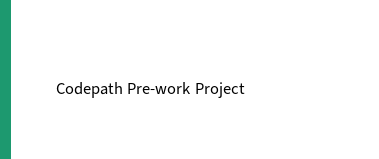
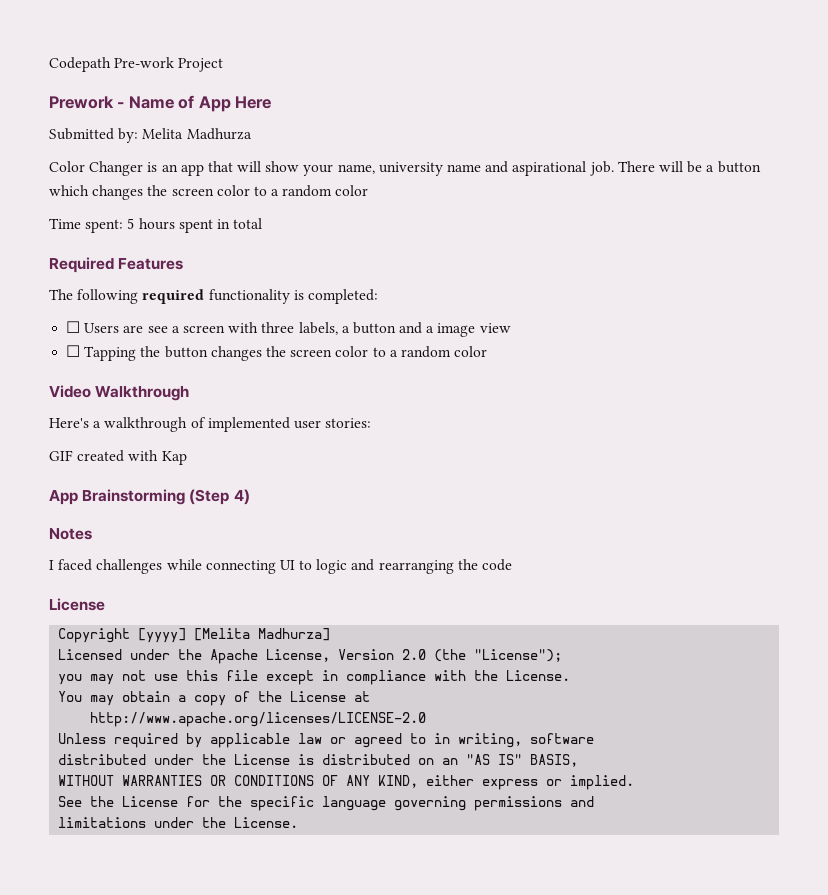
(245, 90) none -> [49,95,272,112] [49,128,252,143] [49,161,761,176] [49,185,369,200] [49,218,263,233] [49,257,184,273] [49,289,378,304] [66,321,511,337] [66,345,488,361] [49,385,190,401] [49,417,372,432] [49,450,187,465] [49,489,250,505] [49,528,92,540] [49,559,513,574] [49,598,105,611] [58,628,331,643] [58,649,563,664] [58,670,571,685] [58,691,371,706] [90,712,427,727] [58,733,595,748] [58,754,579,767] [58,775,635,790] [58,796,595,811] [58,817,299,828] // Prework - Name of App Here // Submitted by: Melita Madhurza // Color Changer is an app that will show your name, university name and aspirational job. There will be a button which changes the screen color to a random color // Time spent: 5 hours spent in total // Required Features // The following required functionality is completed: // ☐ Users are see a screen with three labels, a button and a image view // ☐ Tapping the button changes the screen color to a random color // Video Walkthrough // Here's a walkthrough of implemented user stories: // GIF created with Kap // App Brainstorming (Step 4) // Notes // I faced challenges while connecting UI to logic and rearranging the code // License // Copyright [yyyy] [Melita Madhurza] // Licensed under the Apache License, Version 2.0 (the "License"); // you may not use this file except in compliance with the License. // You may obtain a copy of the License at // http://www.apache.org/licenses/LICENSE-2.0 // Unless required by applicable law or agreed to in writing, software // distributed under the License is distributed on an "AS IS" BASIS, // WITHOUT WARRANTIES OR CONDITIONS OF ANY KIND, either express or implied. // See the License for the specific language governing permissions and // limitations under the License.

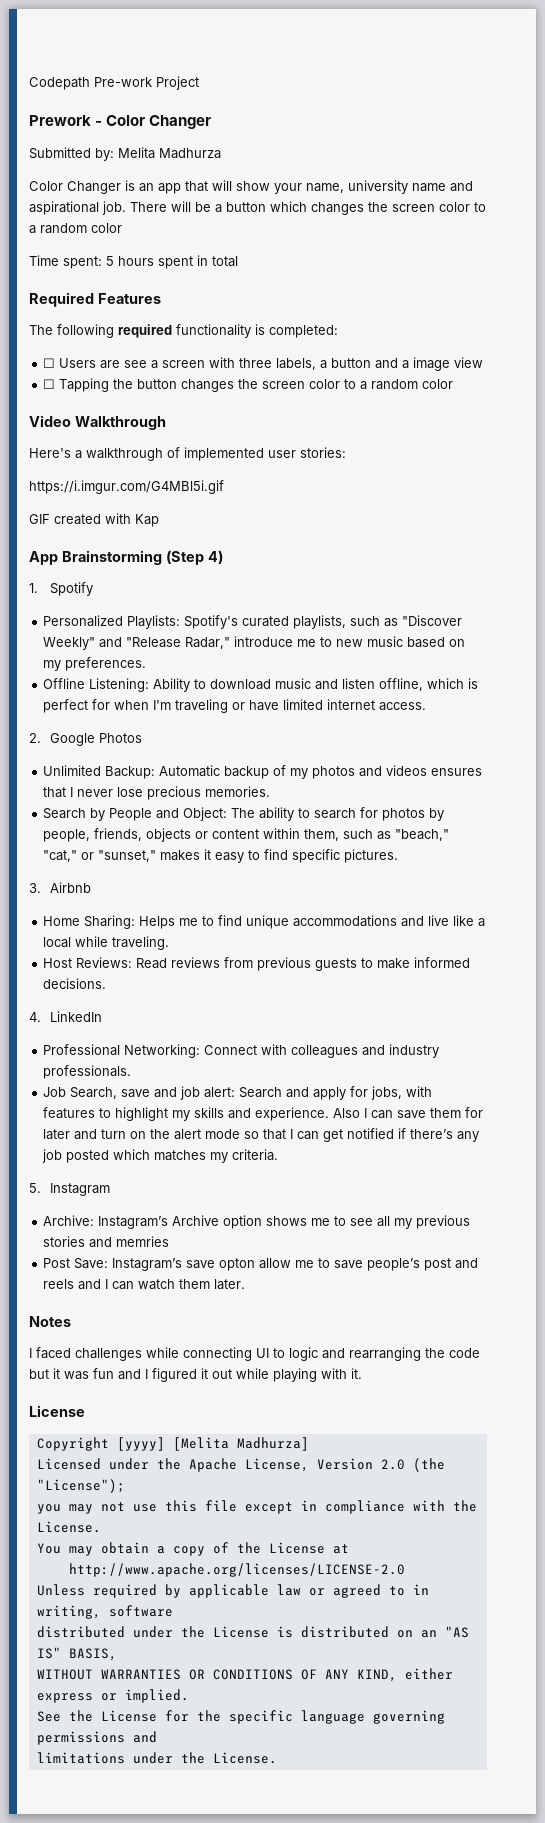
[128,95,272,112] Name of App Here -> [106,115,212,129] Color Changer
(372, 423) none -> [29,480,224,494] // https://i.imgur.com/G4MBl5i.gif
(250, 497) none -> [29,582,93,596] [43,615,463,629] [43,636,466,650] [43,657,147,671] [43,678,479,692] [43,699,427,713] [29,733,142,746] [43,765,483,779] [43,786,271,800] [43,807,445,821] [43,828,450,842] [43,849,399,863] [29,882,91,893] [43,915,486,929] [43,936,170,950] [43,957,471,971] [43,978,107,989] [29,1011,102,1022] [43,1044,440,1058] [43,1065,132,1079] [43,1086,433,1100] [43,1107,484,1121] [43,1128,480,1142] [42,1149,279,1163] [29,1183,110,1196] [43,1215,471,1229] [43,1236,170,1248] [43,1258,479,1271] [43,1279,246,1290] // 1. Spotify // Personalized Playlists: Spotify's curated playlists, such as "Discover Weekly" and "Release Radar," introduce me to new music based on my preferences. // Offline Listening: Ability to download music and listen offline, which is perfect for when I'm traveling or have limited internet access. // 2. Google Photos // Unlimited Backup: Automatic backup of my photos and videos ensures that I never lose precious memories. // Search by People and Object: The ability to search for photos by people, friends, objects or content within them, such as "beach," "cat," or "sunset," makes it easy to find specific pictures. // 3. Airbnb // Home Sharing: Helps me to find unique accommodations and live like a local while traveling. // Host Reviews: Read reviews from previous guests to make informed decisions. // 4. LinkedIn // Professional Networking: Connect with colleagues and industry professionals. // Job Search, save and job alert: Search and apply for jobs, with features to highlight my skills and experience. Also I can save them for later and turn on the alert mode so that I can get notified if there’s any job posted which matches my criteria. // 5. Instagram // Archive: Instagram’s Archive option shows me to see all my previous stories and memries // Post Save: Instagram’s save opton allow me to save people’s post and reels and I can watch them later.
(513, 565) none -> [29,1368,362,1382] but it was fun and I figured it out while playing with it.

